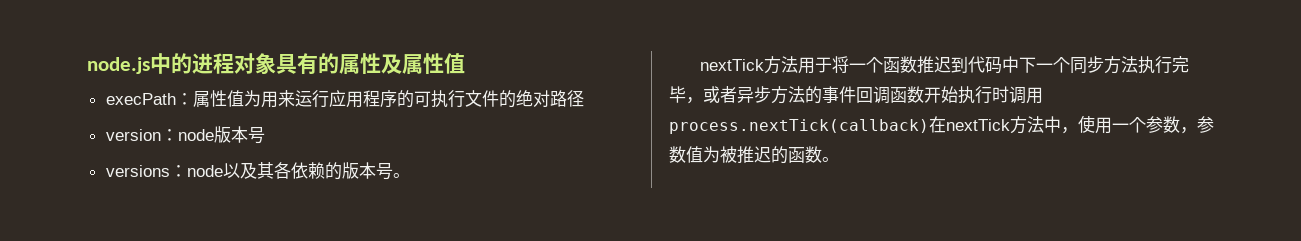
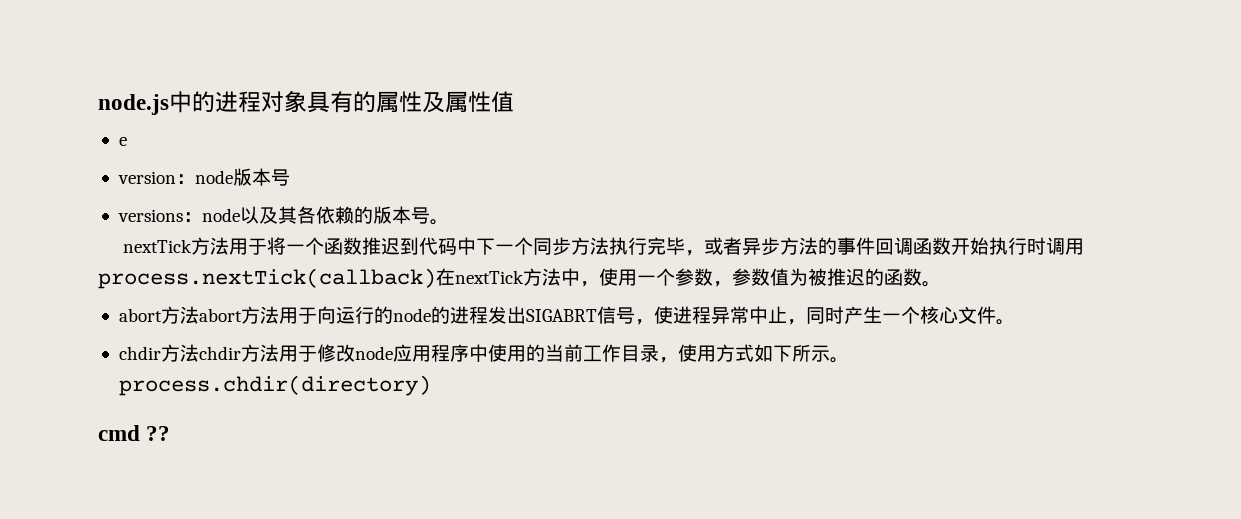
[105,90,584,108] execPath：属性值为用来运行应用程序的可执行文件的绝对路径 -> [118,137,127,146] e
(839, 159) none -> [118,306,1015,325] [118,344,849,363] [118,375,431,396] [98,425,171,441] // abort方法abort方法用于向运行的node的进程发出SIGABRT信号，使进程异常中止，同时产生一个核心文件。 // chdir方法chdir方法用于修改node应用程序中使用的当前工作目录，使用方式如下所示。process.chdir(directory) // cmd ??

